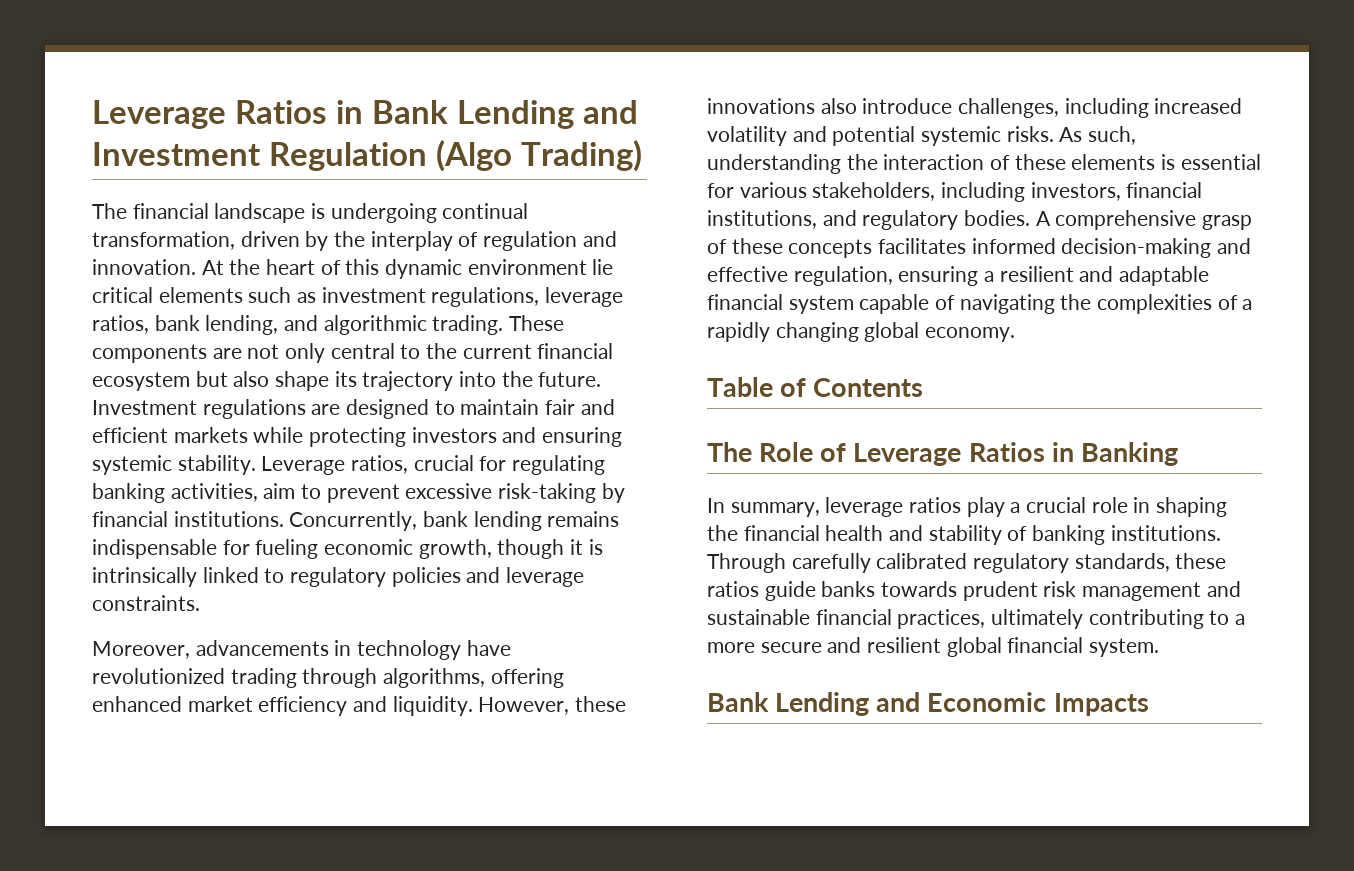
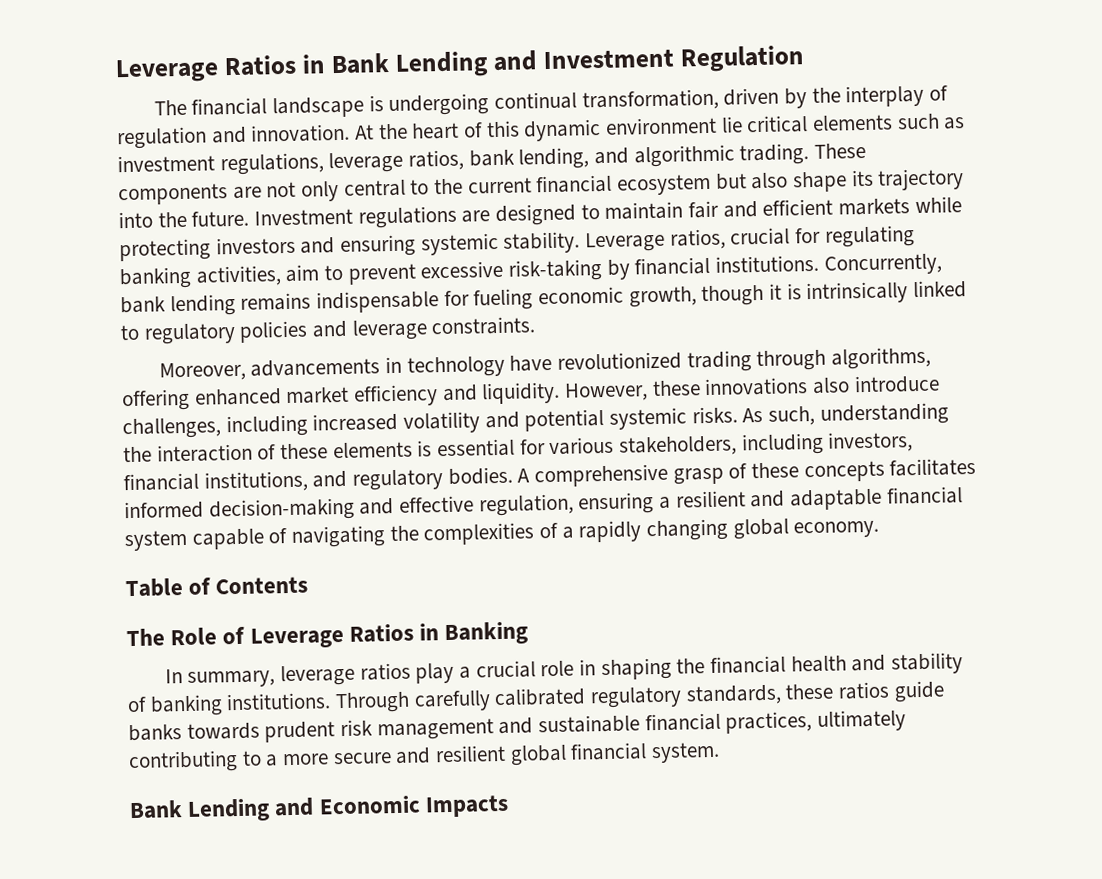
[435,140,642,172] (Algo Trading) -> (806, 59) none

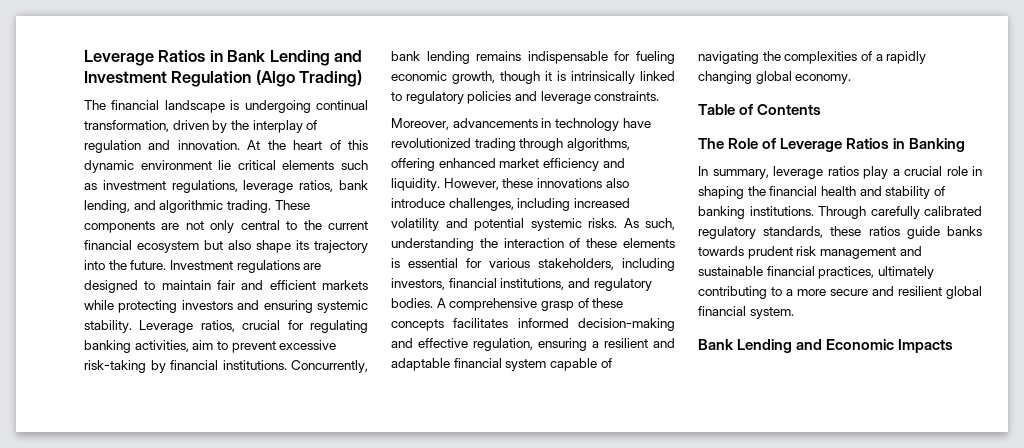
(806, 59) none -> [255,70,363,87] (Algo Trading)

